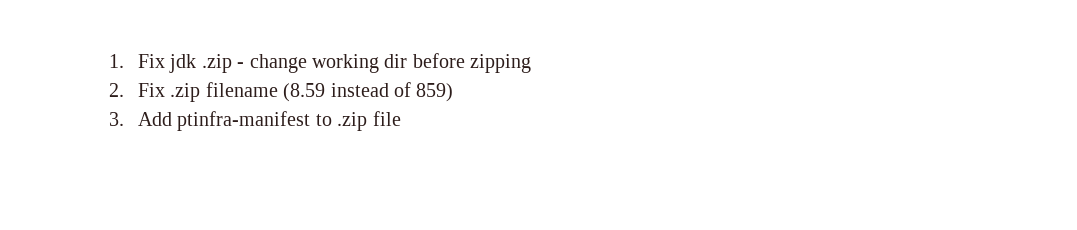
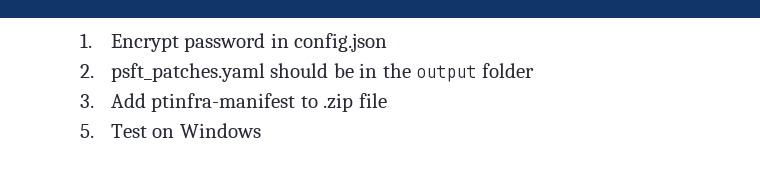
[137,53,532,73] [109,82,454,102] Fix jdk .zip - change working dir before zipping // 2. Fix .zip filename (8.59 instead of 859) -> [110,33,388,52] [80,63,534,82] Encrypt password in config.json // 2. psft_patches.yaml should be in the output folder
(401, 118) none -> [80,123,261,138] // 5. Test on Windows

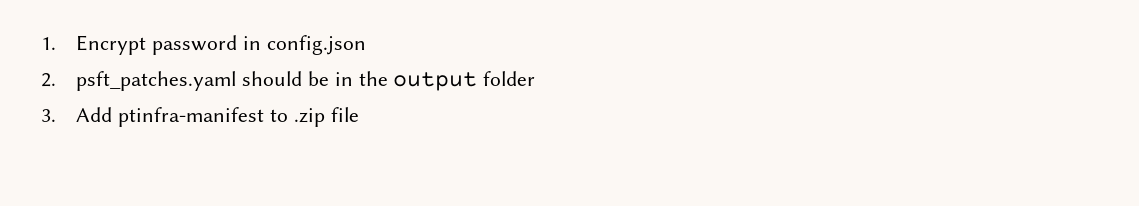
[80,123,261,138] // 5. Test on Windows -> (359, 114) none

